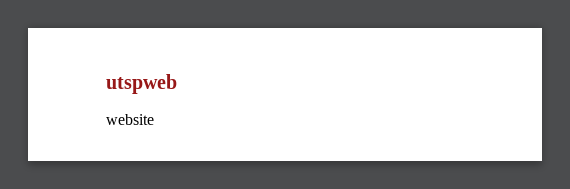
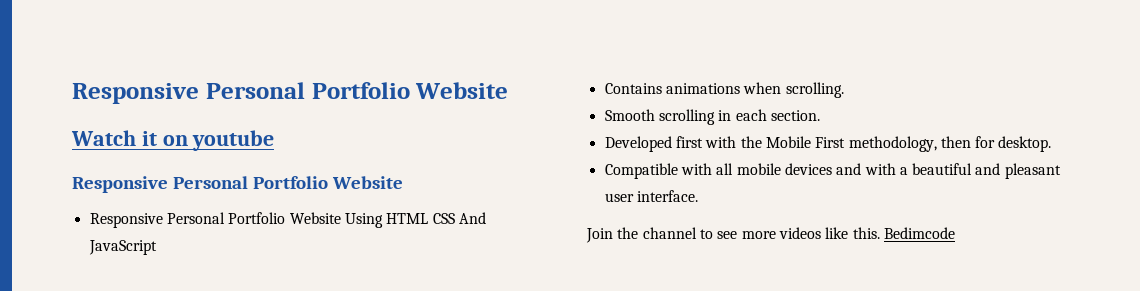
[106,74,177,94] [106,114,154,125] utspweb // website -> [72,82,509,104] [71,130,275,151] [72,176,403,193] [89,212,486,228] [88,240,157,255] [604,82,844,98] [604,109,820,125] [604,136,1052,152] [604,163,1061,179] [604,190,698,202] [586,227,955,243] Responsive Personal Portfolio Website // Watch it on youtube // Responsive Personal Portfolio Website // Responsive Personal Portfolio Website Using HTML CSS And JavaScript // Contains animations when scrolling. // Smooth scrolling in each section. // Developed first with the Mobile First methodology, then for desktop. // Compatible with all mobile devices and with a beautiful and pleasant user interface. // Join the channel to see more videos like this. Bedimcode

